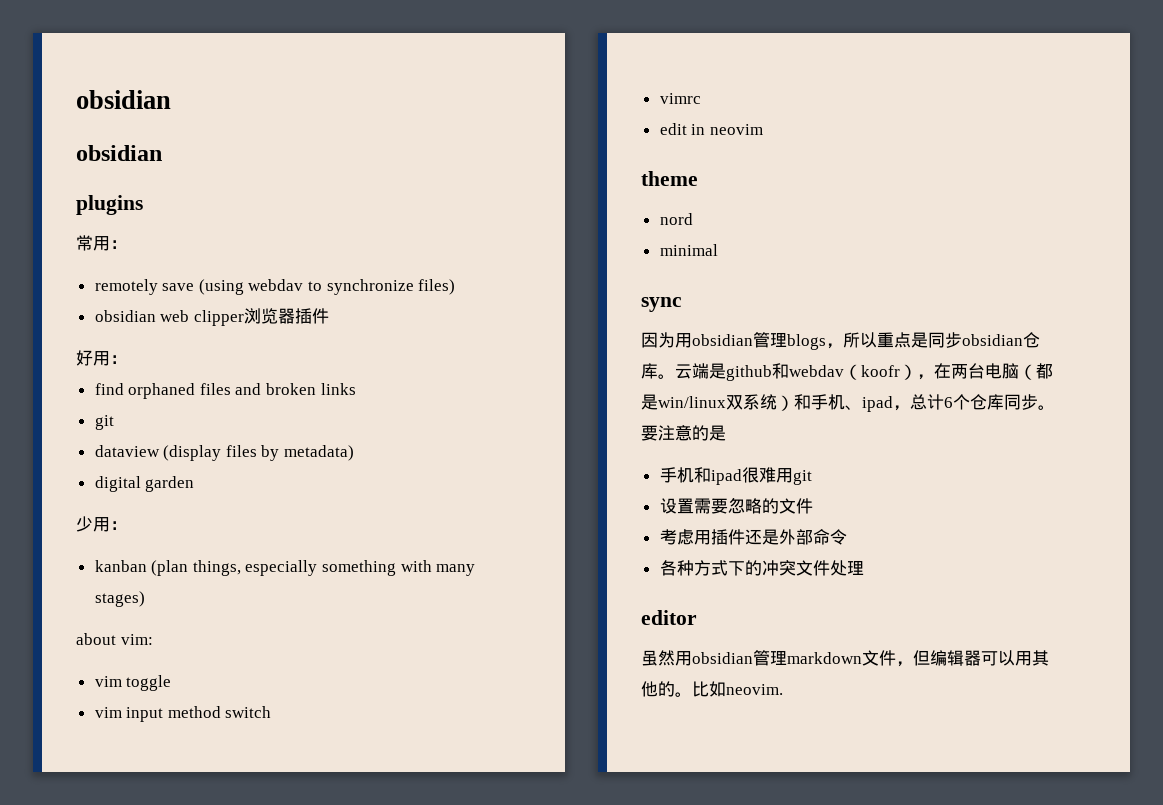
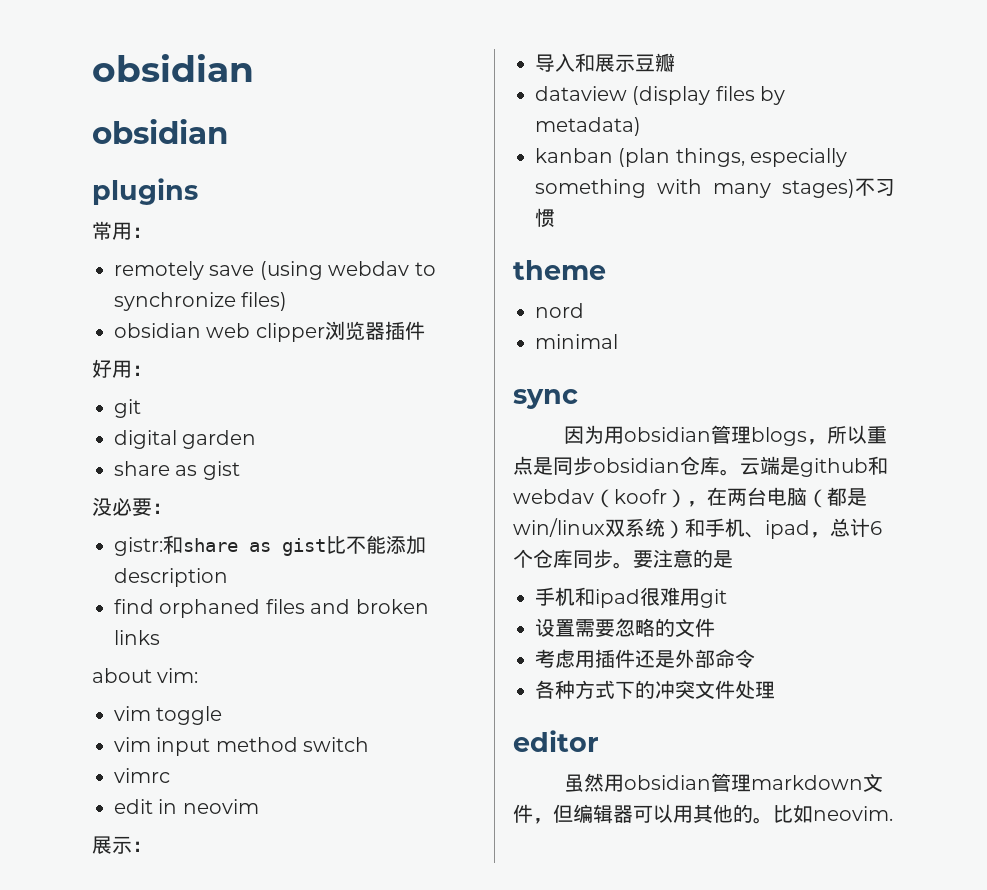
(127, 359) none -> [114,399,141,418] [114,430,257,449] [114,461,240,480] [92,497,172,516] [114,535,426,556] [114,568,228,587] // git // digital garden // share as gist // 没必要： // gistr:和share as gist比不能添加description
[94,415,114,430] [94,445,355,461] [94,476,195,492] [76,516,127,532] [94,560,476,576] [94,591,145,607] // git // dataview (display files by metadata) // digital garden // 少用： // kanban (plan things, especially something with many stages) -> (160, 637) none
(763, 129) none -> [92,836,152,854] [535,53,675,72] [535,86,786,105] [535,117,641,136] [535,148,848,167] [535,178,895,198] [535,208,555,227] // 展示： // 导入和展示豆瓣 // dataview (display files by metadata) // kanban (plan things, especially something with many stages)不习惯

